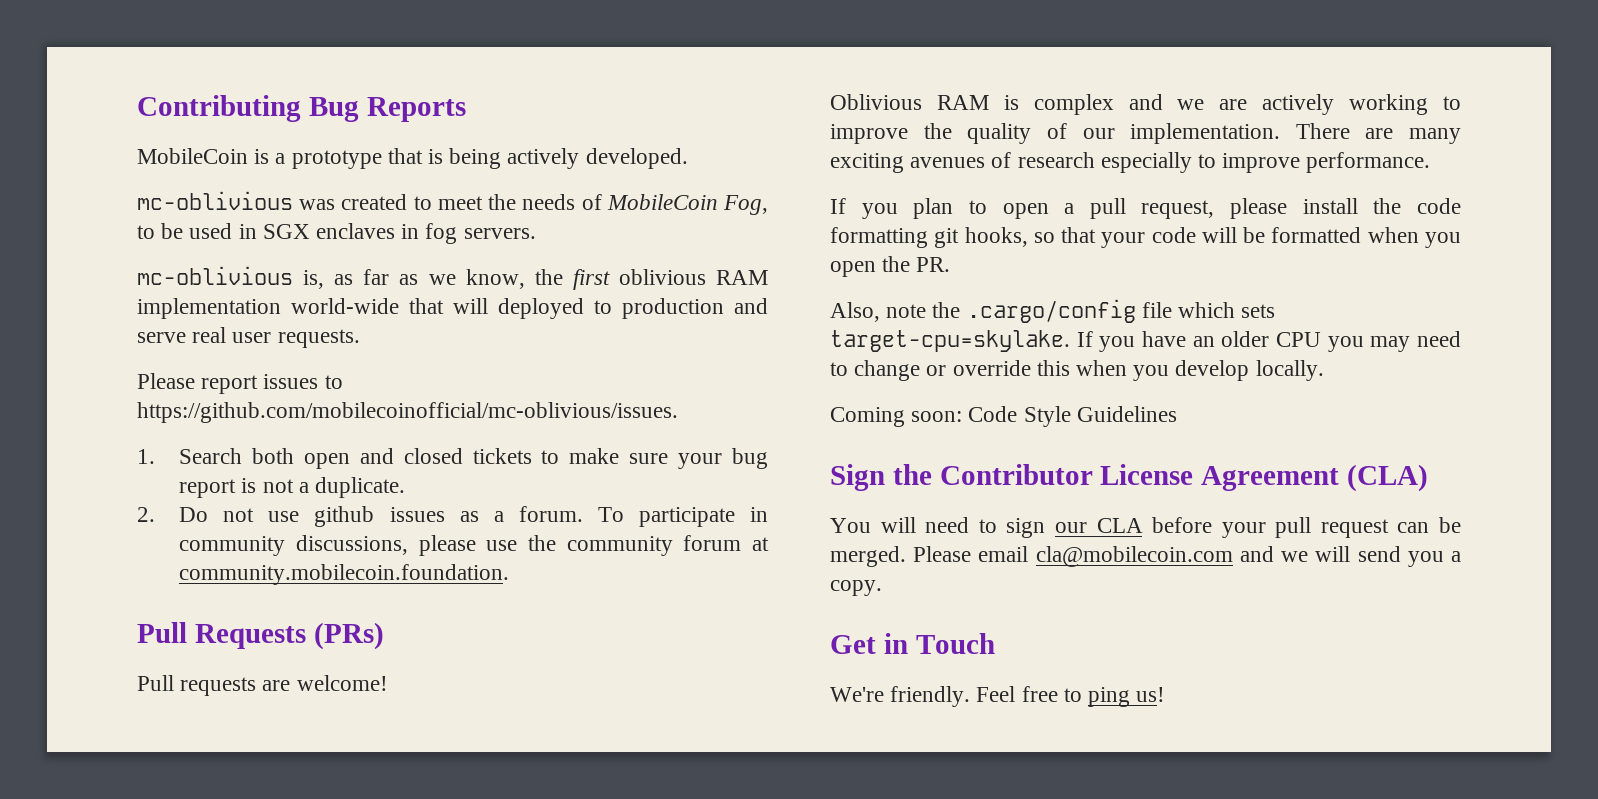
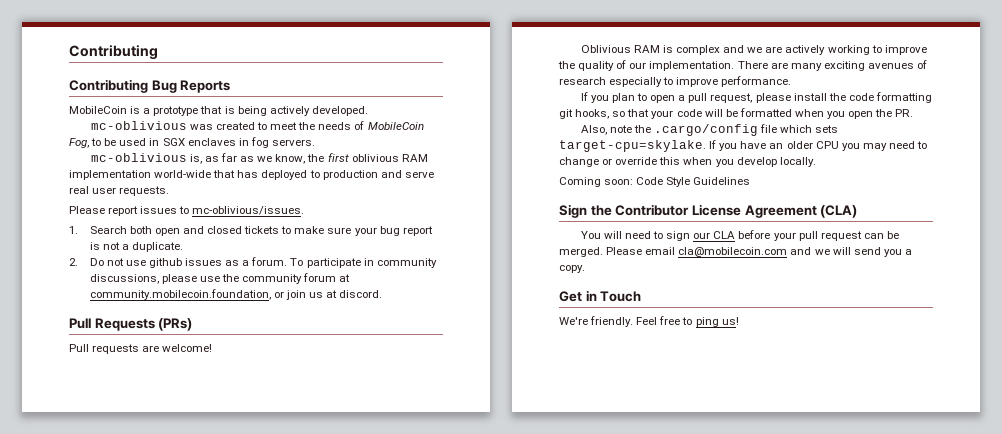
[137,95,301,122] Contributing -> [69,45,158,60] [69,79,148,93] Contributing // Contributing
[453,298,488,314] will -> [237,170,259,178] has
[137,402,678,423] https://github.com/mobilecoinofficial/mc-oblivious/issues. -> [192,206,305,215] mc-oblivious/issues.
[179,564,510,585] community.mobilecoin.foundation. -> [89,289,383,300] community.mobilecoin.foundation, or join us at discord.

